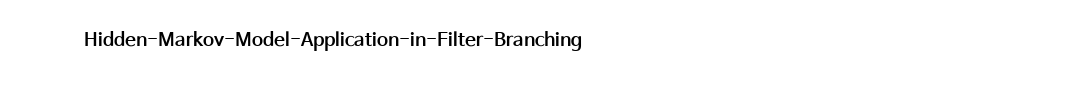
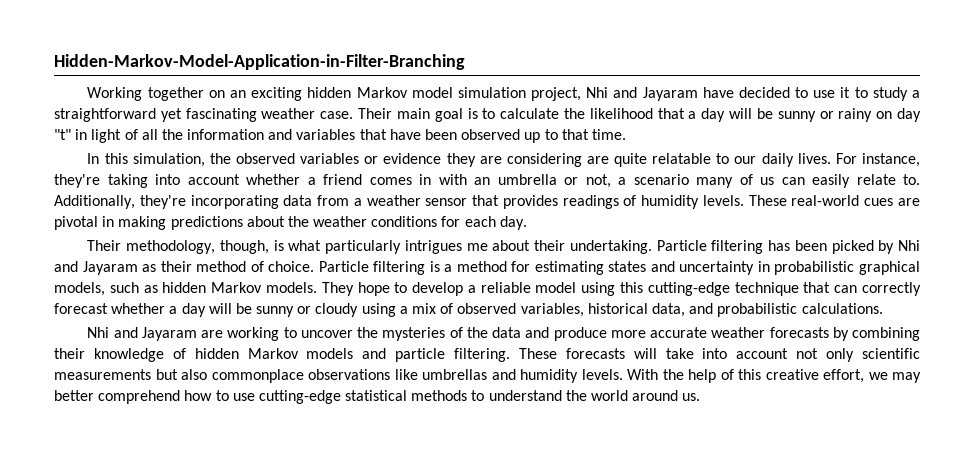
(582, 41) none -> [87,87,921,101] [54,108,922,122] [54,129,626,143] [87,153,920,167] [54,174,920,188] [54,195,920,209] [54,216,527,230] [87,240,920,254] [54,261,920,275] [54,282,921,296] [54,303,883,317] [87,327,921,341] [54,348,920,362] [54,369,921,383] [54,390,701,404] // Working together on an exciting hidden Markov model simulation project, Nhi and Jayaram have decided to use it to study a straightforward yet fascinating weather case. Their main goal is to calculate the likelihood that a day will be sunny or rainy on day "t" in light of all the information and variables that have been observed up to that time. // In this simulation, the observed variables or evidence they are considering are quite relatable to our daily lives. For instance, they're taking into account whether a friend comes in with an umbrella or not, a scenario many of us can easily relate to. Additionally, they're incorporating data from a weather sensor that provides readings of humidity levels. These real-world cues are pivotal in making predictions about the weather conditions for each day. // Their methodology, though, is what particularly intrigues me about their undertaking. Particle filtering has been picked by Nhi and Jayaram as their method of choice. Particle filtering is a method for estimating states and uncertainty in probabilistic graphical models, such as hidden Markov models. They hope to develop a reliable model using this cutting-edge technique that can correctly forecast whether a day will be sunny or cloudy using a mix of observed variables, historical data, and probabilistic calculations. // Nhi and Jayaram are working to uncover the mysteries of the data and produce more accurate weather forecasts by combining their knowledge of hidden Markov models and particle filtering. These forecasts will take into account not only scientific measurements but also commonplace observations like umbrellas and humidity levels. With the help of this creative effort, we may better comprehend how to use cutting-edge statistical methods to understand the world around us.

